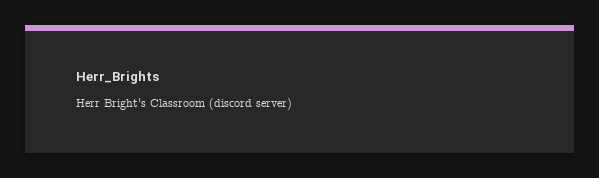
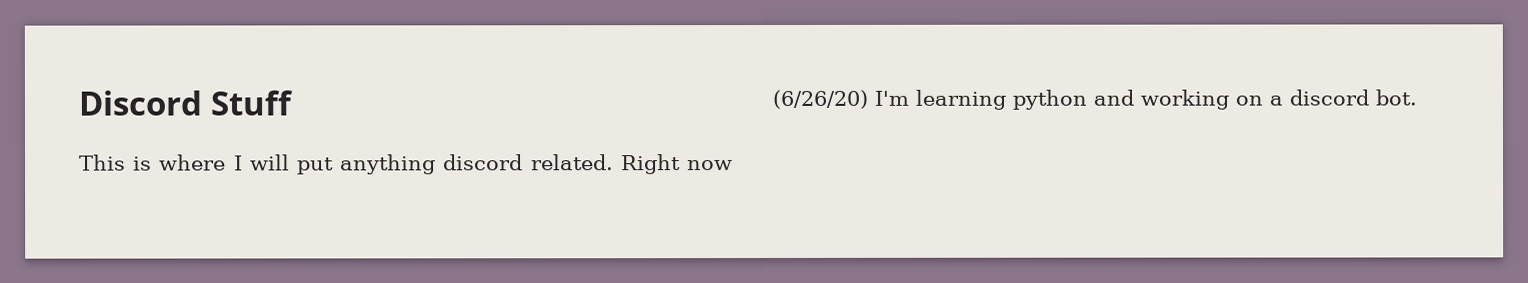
[76,71,159,84] [76,98,292,110] Herr_Brights // Herr Bright's Classroom (discord server) -> [78,90,293,116] [79,154,733,175] [772,89,1417,110] Discord Stuff // This is where I will put anything discord related. Right now (6/26/20) I'm learning python and working on a discord bot.

